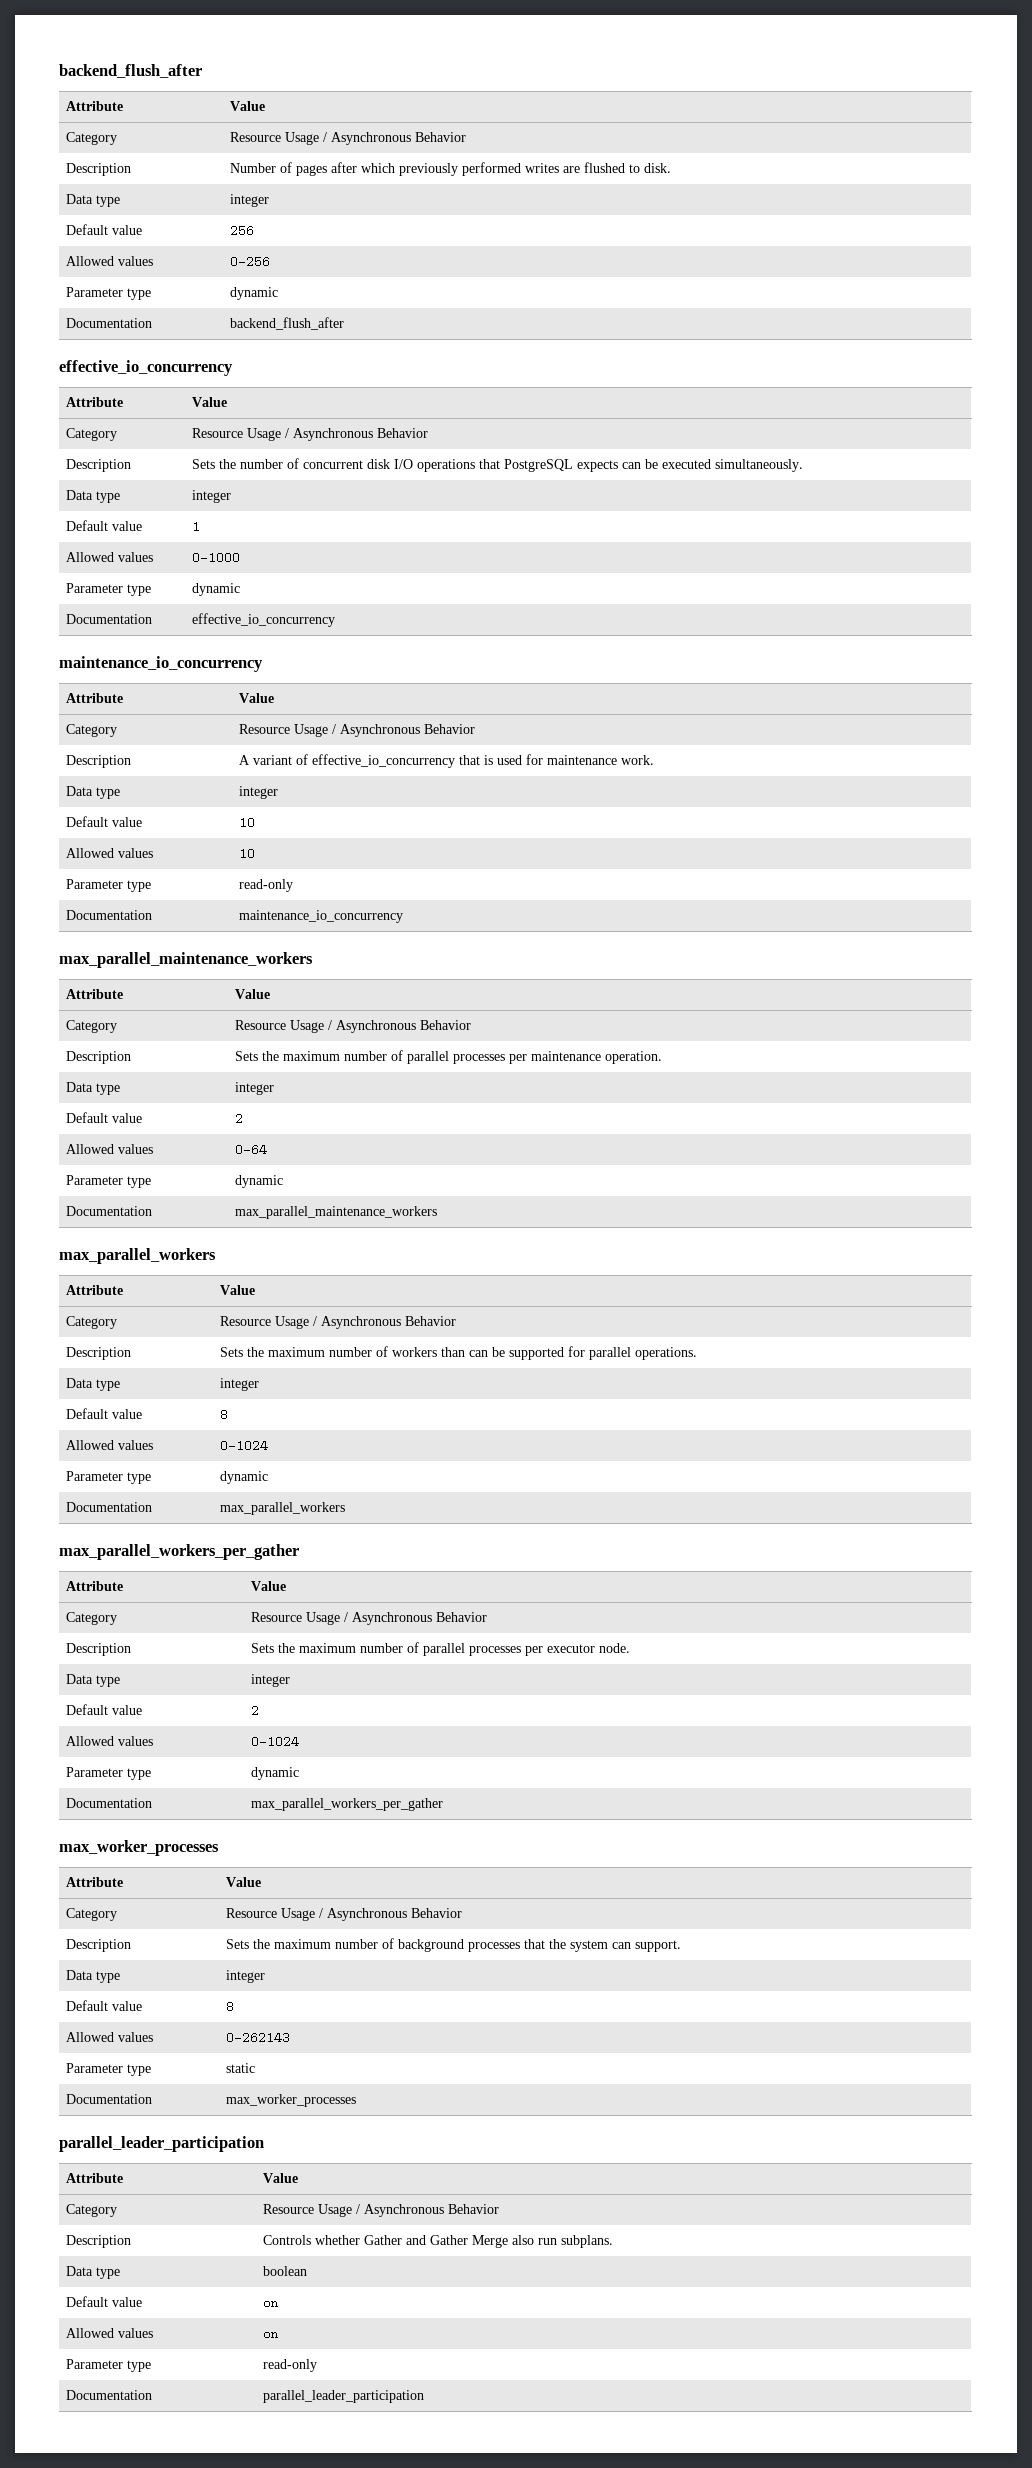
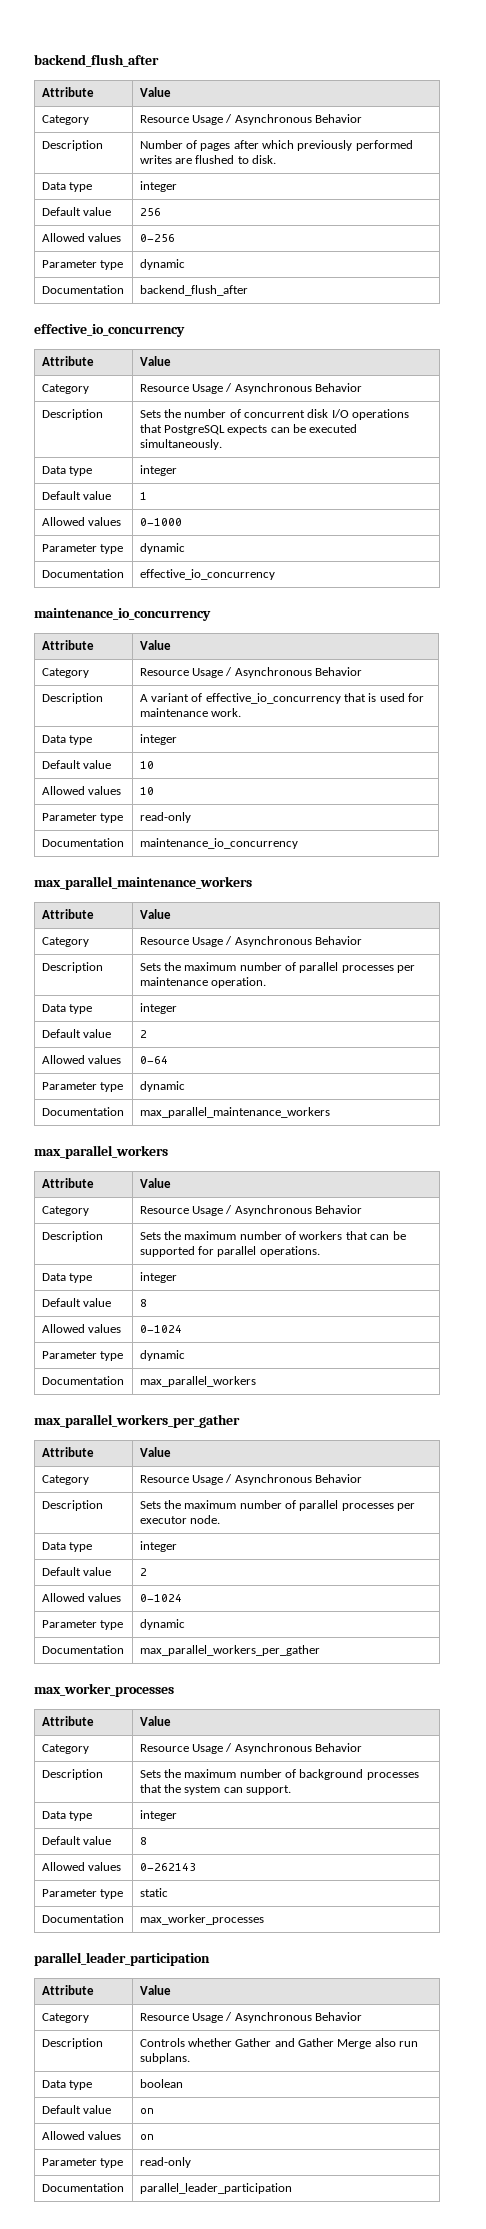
[440,1347,465,1357] than -> [345,1231,368,1240] that

